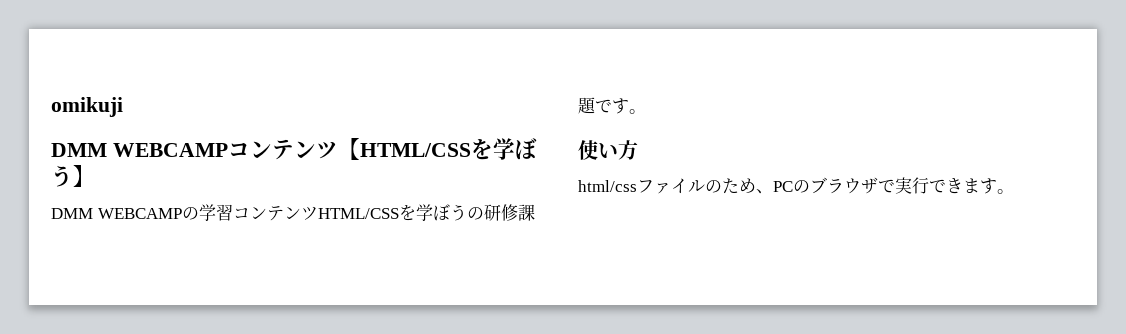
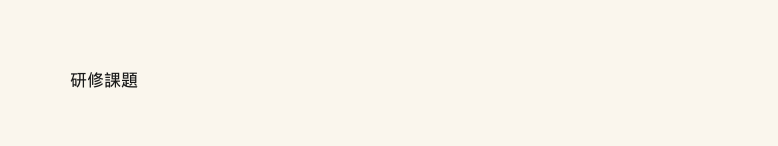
[51,97,123,117] [51,138,537,160] [51,165,95,187] [51,204,535,221] [578,97,646,114] [578,140,638,160] [578,177,1014,194] omikuji // DMM WEBCAMPコンテンツ【HTML/CSSを学ぼう】 // DMM WEBCAMPの学習コンテンツHTML/CSSを学ぼうの研修課題です。 // 使い方 // html/cssファイルのため、PCのブラウザで実行できます。 -> [70,72,138,88] 研修課題

